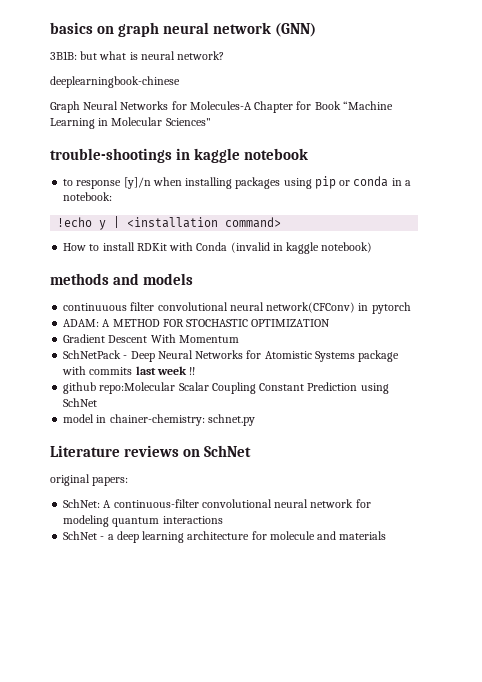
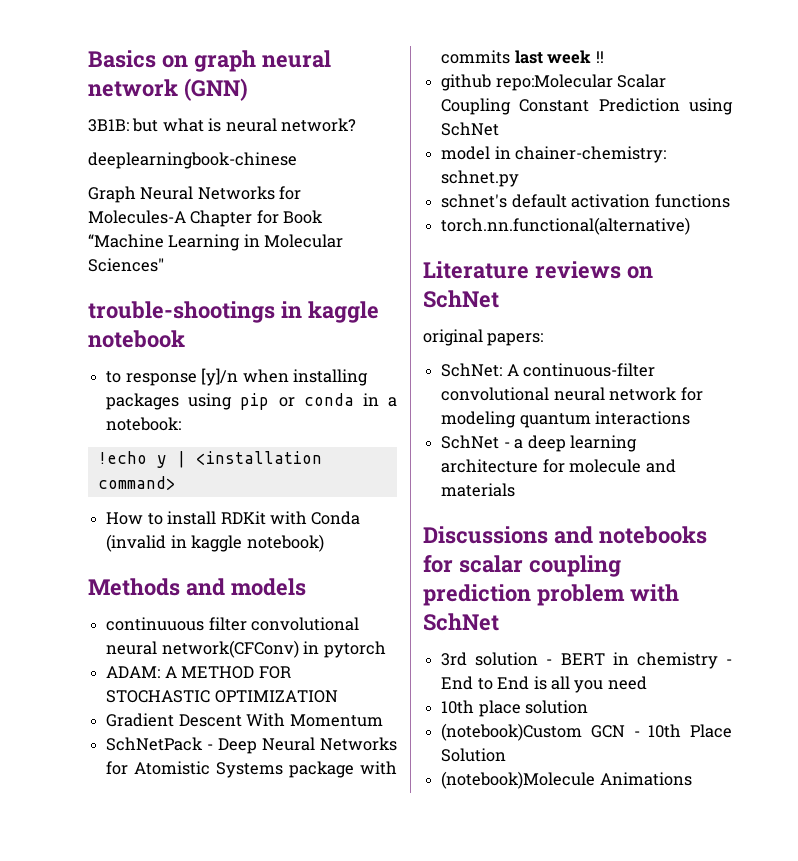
[50,22,93,34] basics -> [88,50,156,68] Basics
[50,273,109,285] methods -> [88,578,180,596] Methods
(255, 420) none -> [441,194,730,208] [441,217,691,235] // schnet's default activation functions // torch.nn.functional(alternative)
(387, 535) none -> [423,526,707,544] [423,555,621,577] [423,584,679,606] [423,613,499,631] [441,652,732,669] [441,676,647,693] [441,700,589,717] [441,723,732,741] [441,748,507,762] [441,771,692,789] // Discussions and notebooks for scalar coupling prediction problem with SchNet // 3rd solution - BERT in chemistry - End to End is all you need // 10th place solution // (notebook)Custom GCN - 10th Place Solution // (notebook)Molecule Animations

